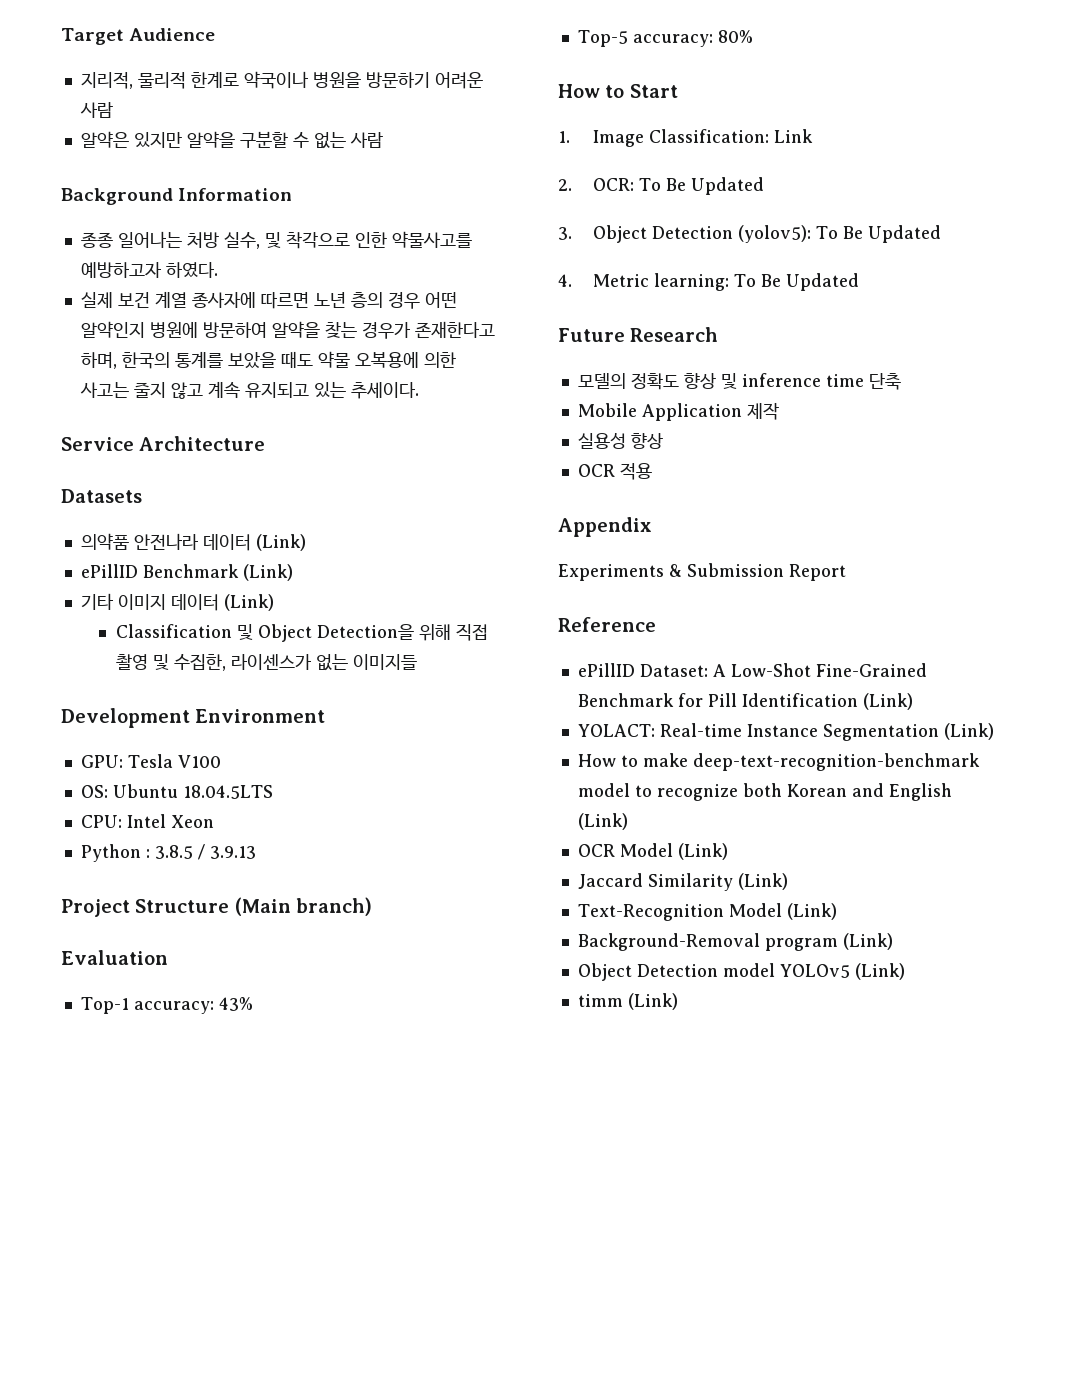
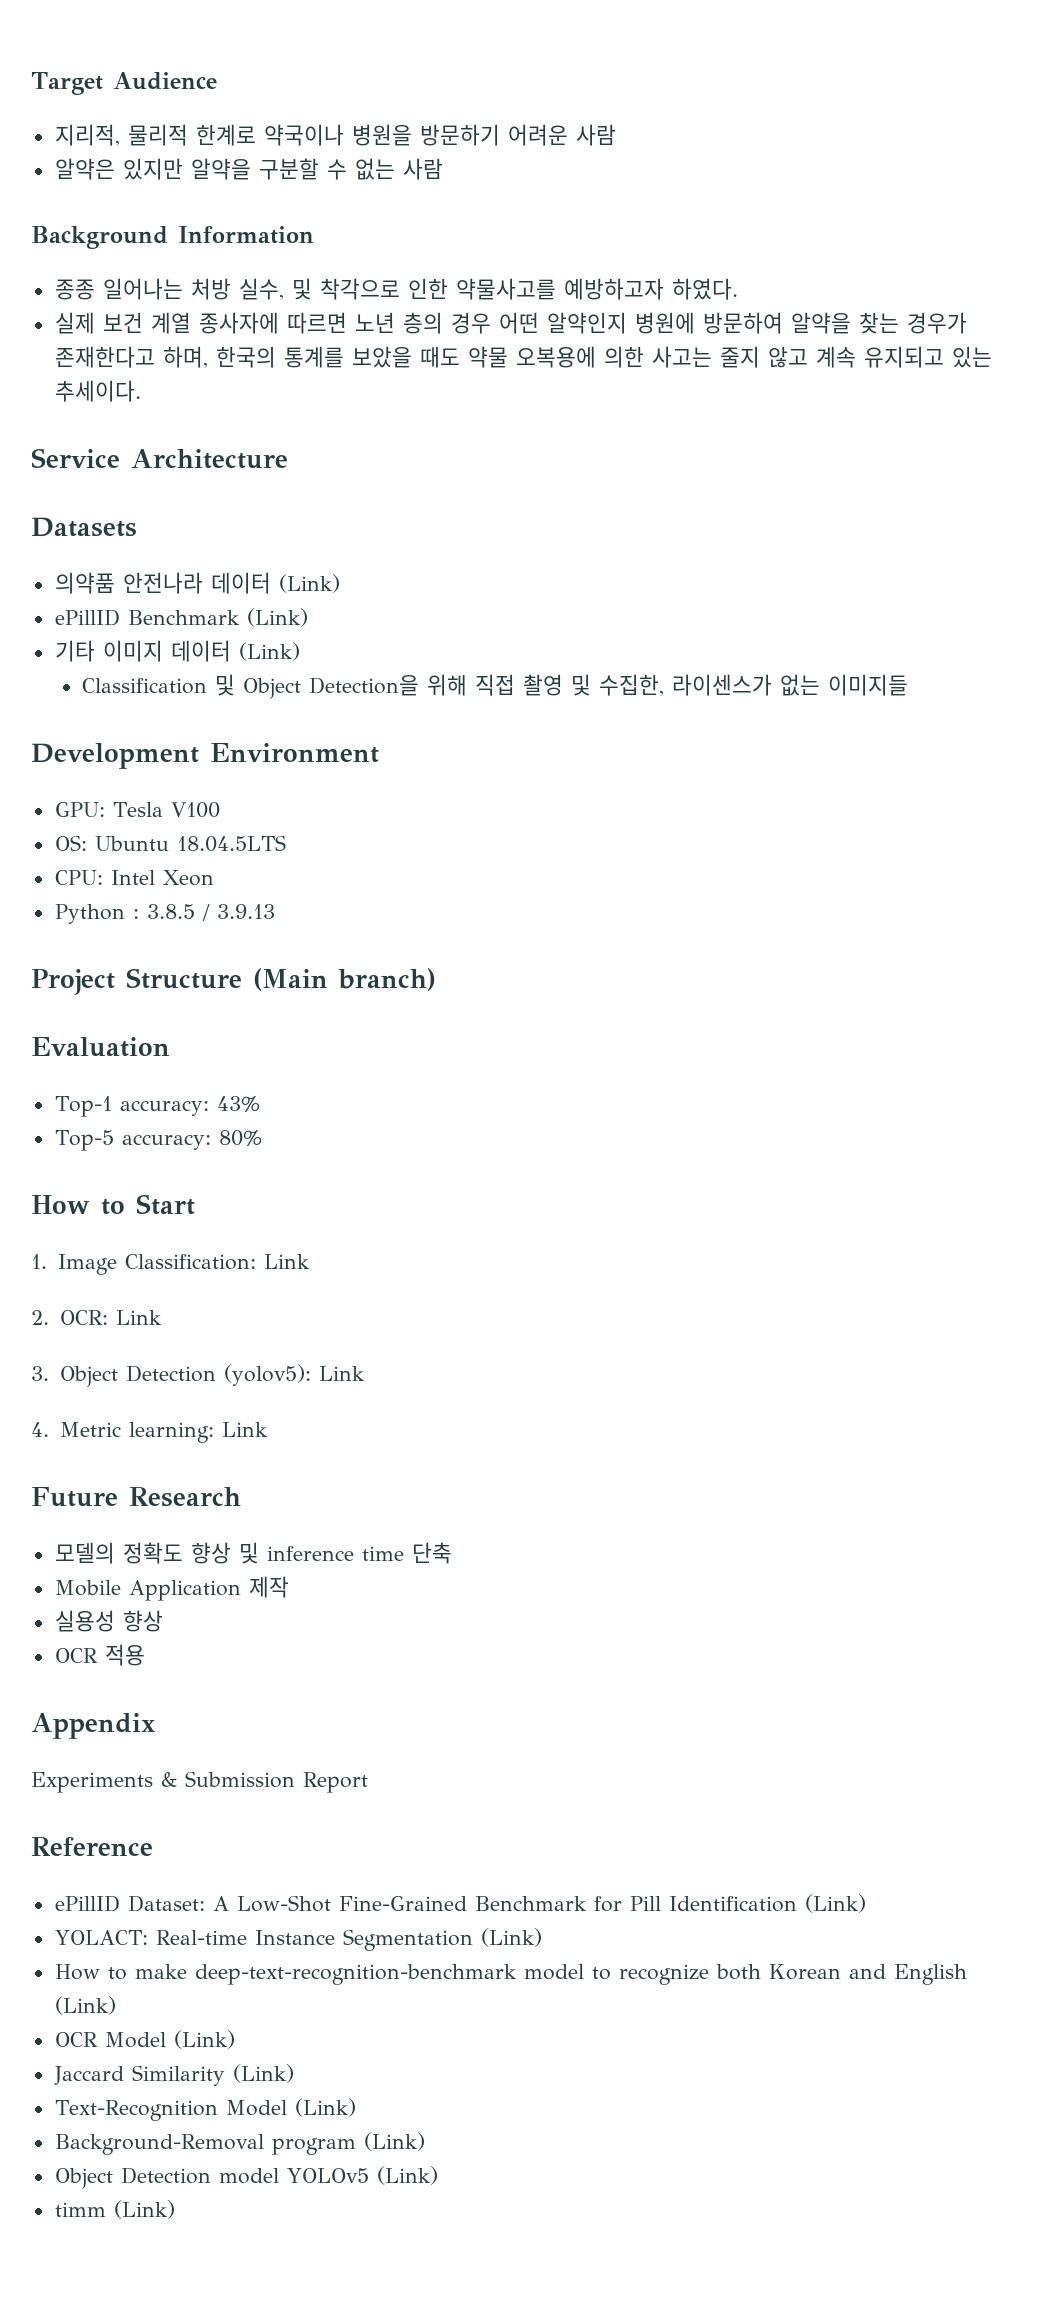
[638,177,764,195] To Be Updated -> [115,1310,162,1325] Link
[815,225,941,243] To Be Updated -> [318,1366,365,1381] Link
[733,273,859,291] To Be Updated -> [221,1422,268,1437] Link

